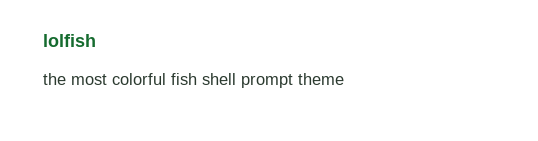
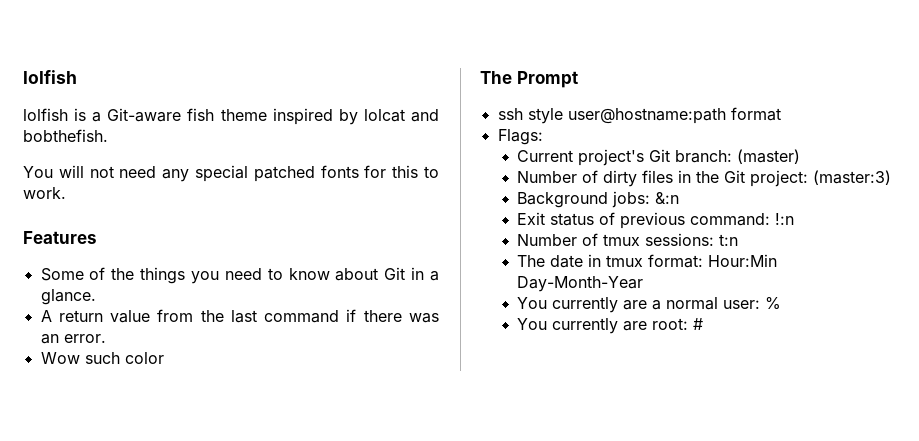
[43,73,344,88] the most colorful fish shell prompt theme -> [23,108,439,125] [23,129,108,142] [23,165,440,182] [23,187,66,199] [23,231,97,244] [40,267,440,284] [40,289,96,305] [40,309,439,323] [40,334,106,344] [40,352,164,364] [480,71,578,88] [497,107,781,124] [497,129,543,145] [517,149,801,166] [517,170,892,187] [517,191,680,208] [517,212,795,229] [517,233,739,246] [517,254,778,268] [517,276,644,292] [517,297,782,313] [517,318,704,334] lolfish is a Git-aware fish theme inspired by lolcat and bobthefish. // You will not need any special patched fonts for this to work. // Features // Some of the things you need to know about Git in a glance. // A return value from the last command if there was an error. // Wow such color // The Prompt // ssh style user@hostname:path format // Flags: // Current project's Git branch: (master) // Number of dirty files in the Git project: (master:3) // Background jobs: &:n // Exit status of previous command: !:n // Number of tmux sessions: t:n // The date in tmux format: Hour:Min Day-Month-Year // You currently are a normal user: % // You currently are root: #

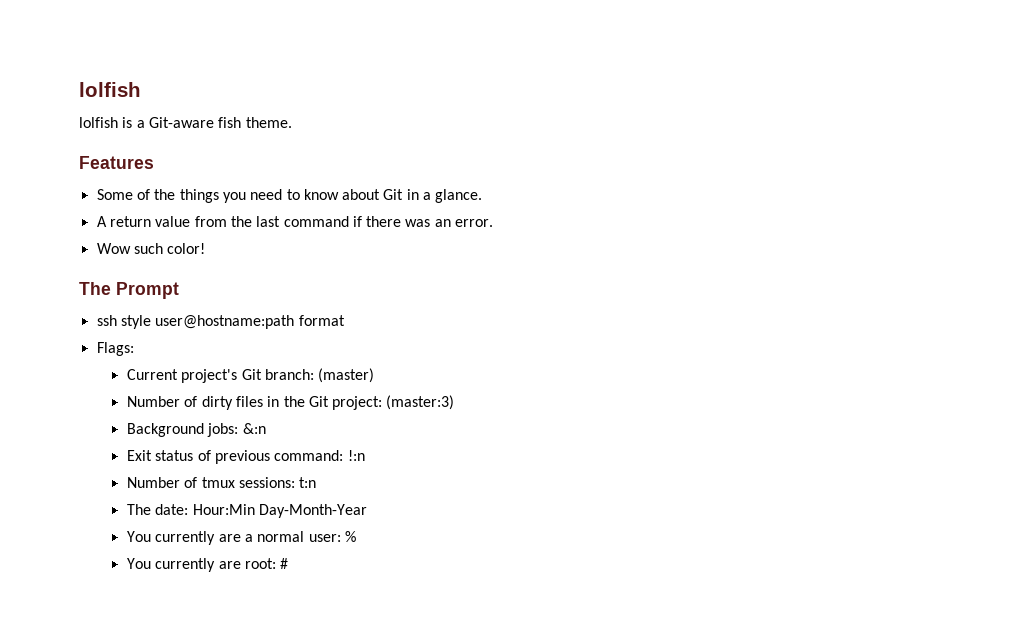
[220,108,439,125] [23,129,108,142] [23,165,440,182] [23,187,66,199] theme inspired by lolcat and bobthefish. // You will not need any special patched fonts for this to work. -> [245,117,292,128] theme.
[124,352,164,364] color -> [167,243,206,254] color!
[550,254,704,268] date in tmux format: -> [155,504,189,515] date:

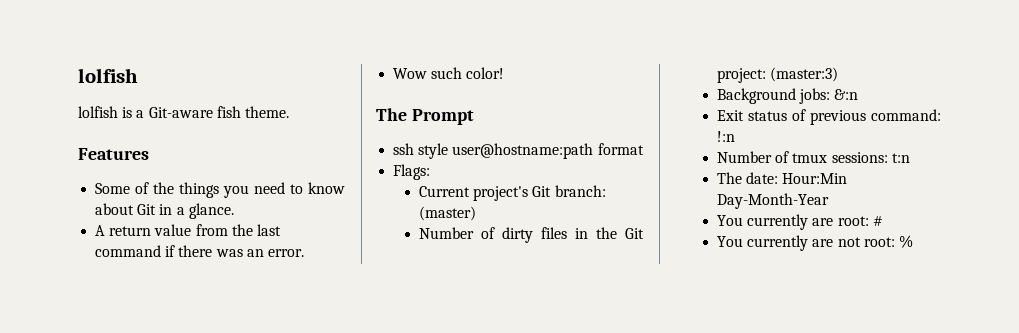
[244,531,356,542] [126,558,289,572] a normal user: % // You currently are root: # -> [837,216,883,226] [717,235,914,251] root: # // You currently are not root: %

